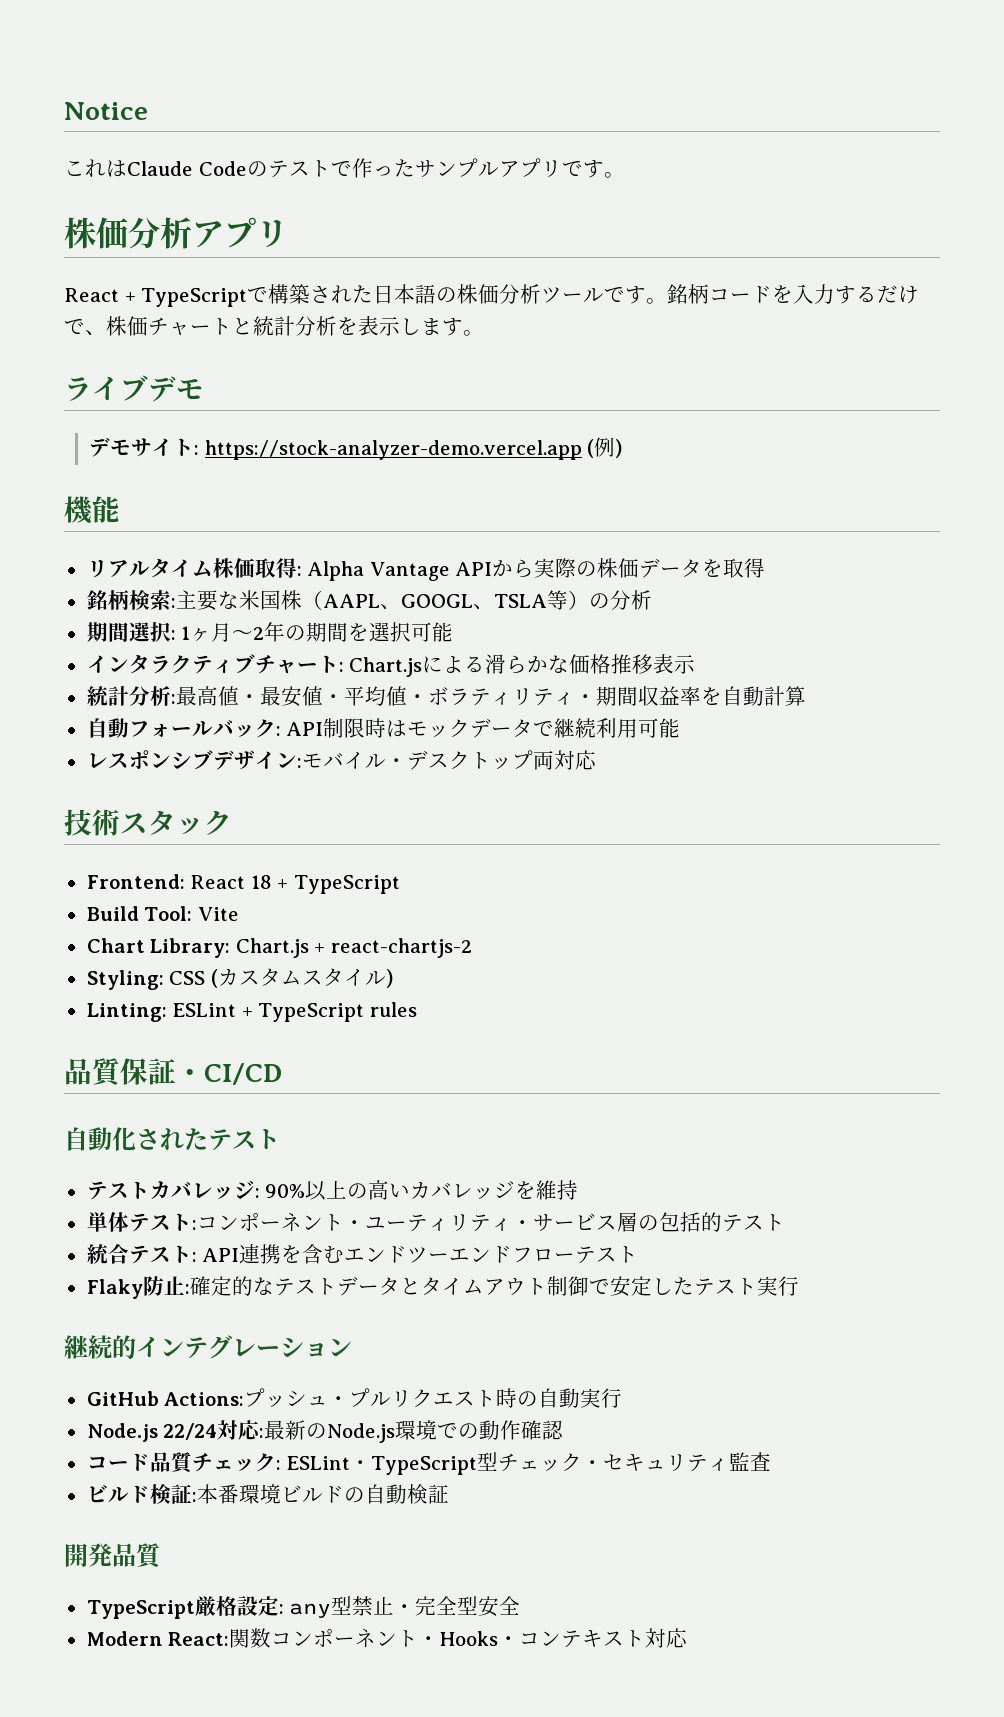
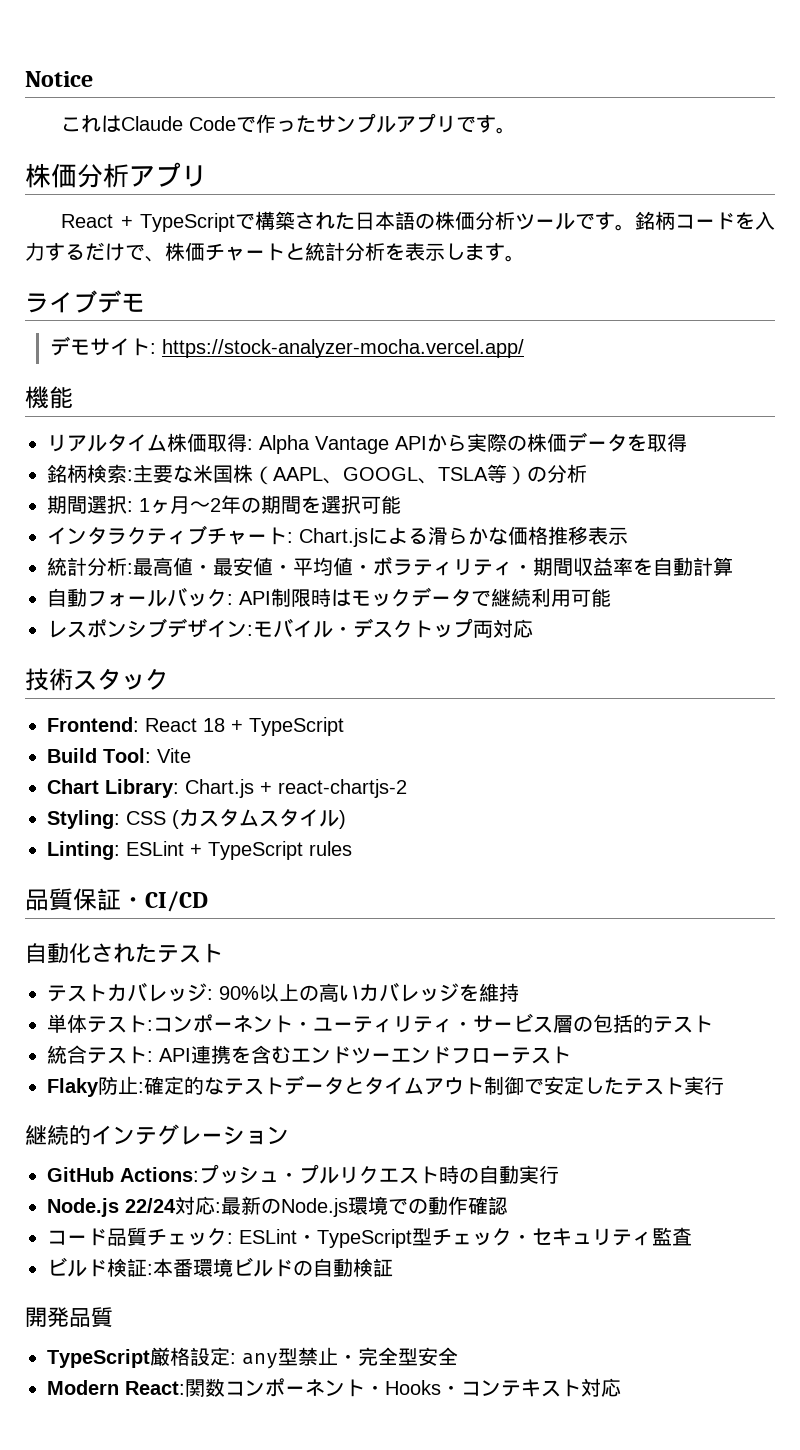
[246,160,331,178] のテスト -> (237, 123) none
[204,437,623,460] https://stock-analyzer-demo.vercel.app (例) -> [162,339,525,358] https://stock-analyzer-mocha.vercel.app/

